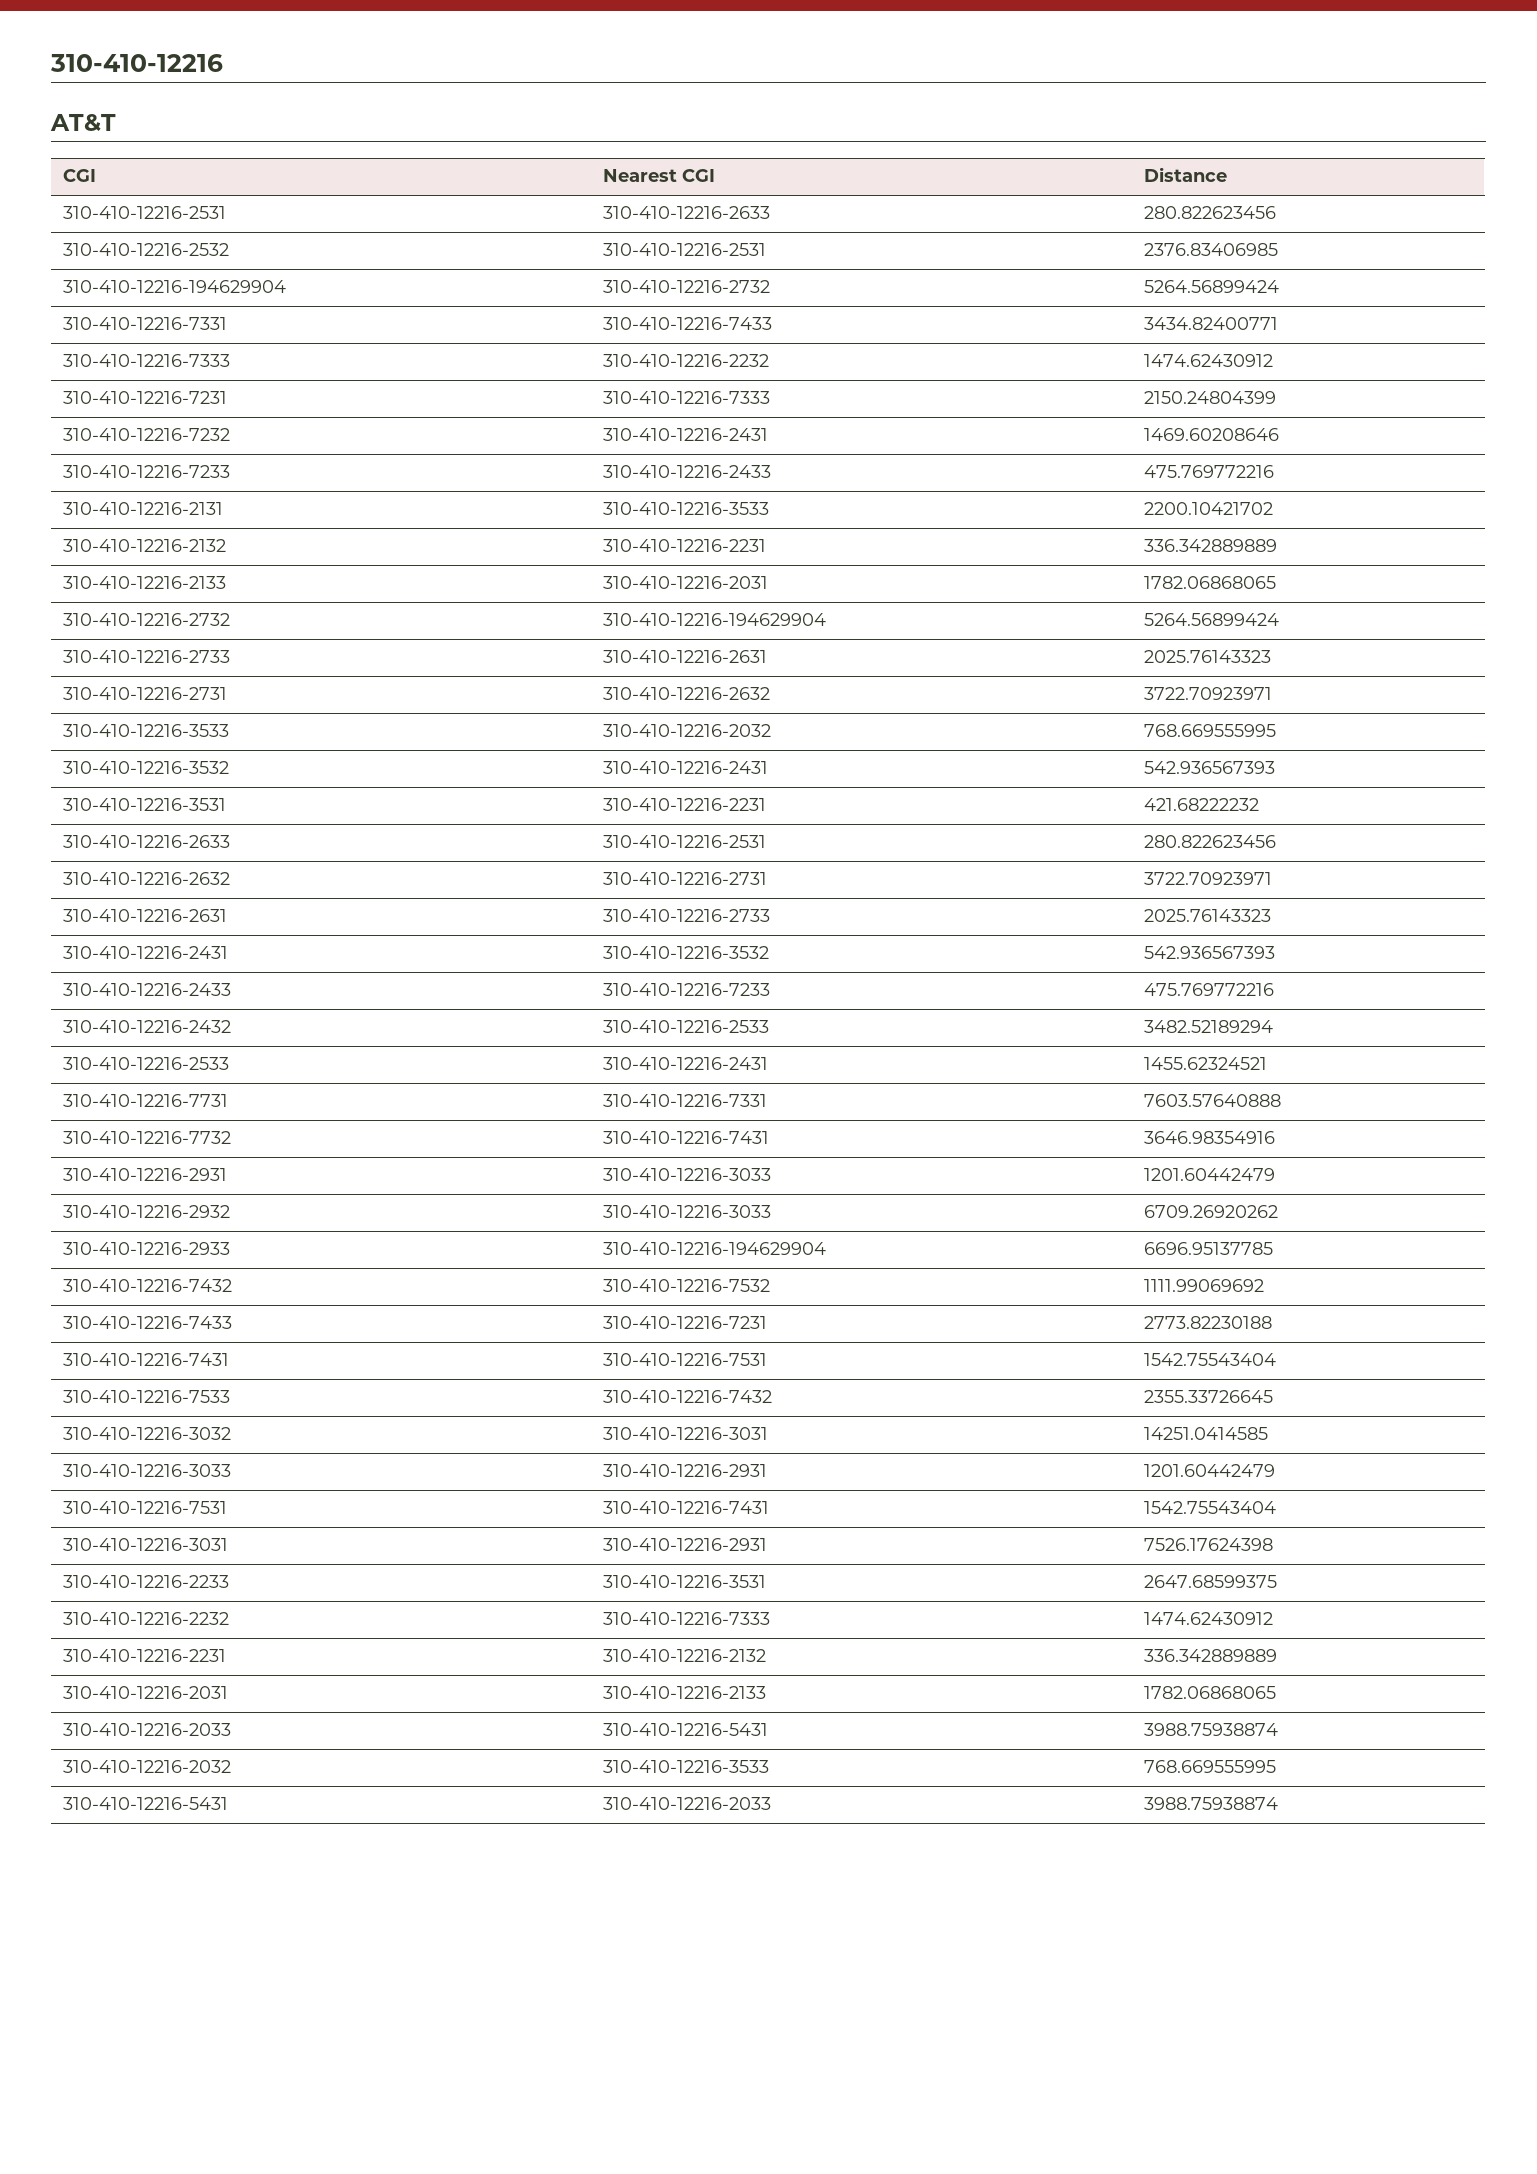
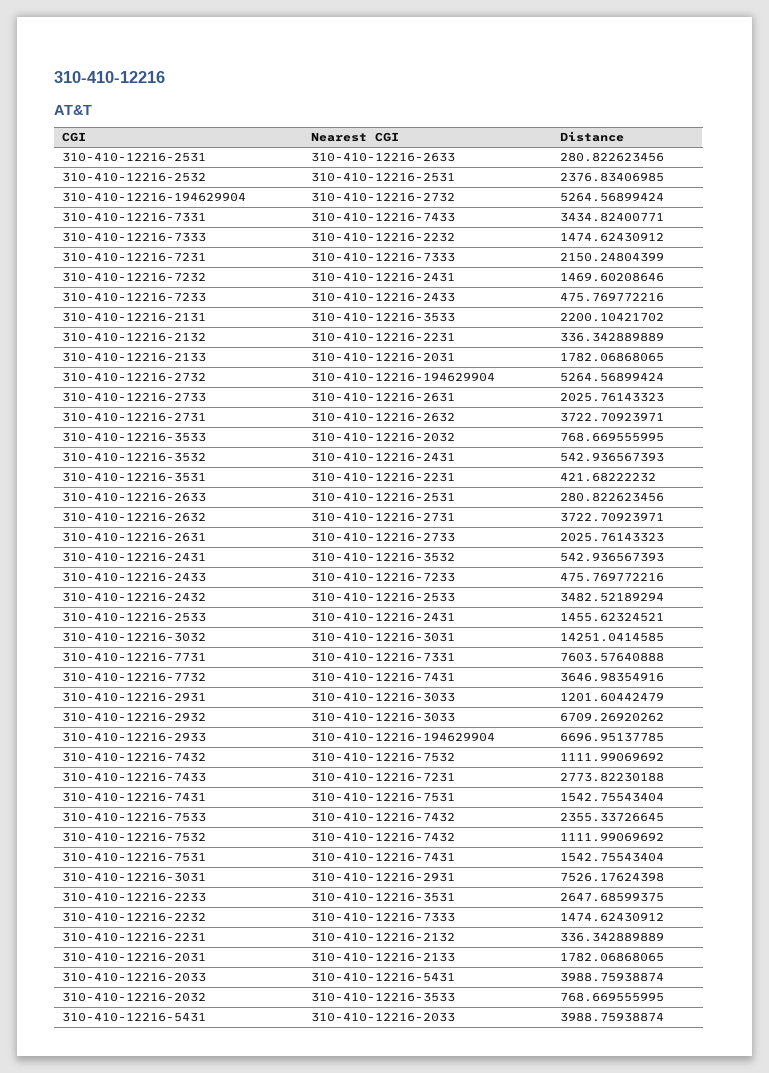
(1267, 1063) none -> [61,632,206,642] [310,632,455,642] [559,632,664,642] // 310-410-12216-3032 | 310-410-12216-3031 | 14251.0414585
[62,1427,231,1440] [602,1427,768,1440] [1143,1427,1268,1440] [62,1464,231,1477] [602,1464,767,1477] [1143,1464,1275,1477] 310-410-12216-3032 | 310-410-12216-3031 | 14251.0414585 // 310-410-12216-3033 | 310-410-12216-2931 | 1201.60442479 -> [61,832,206,842] [310,832,455,842] [559,832,664,842] 310-410-12216-7532 | 310-410-12216-7432 | 1111.99069692

